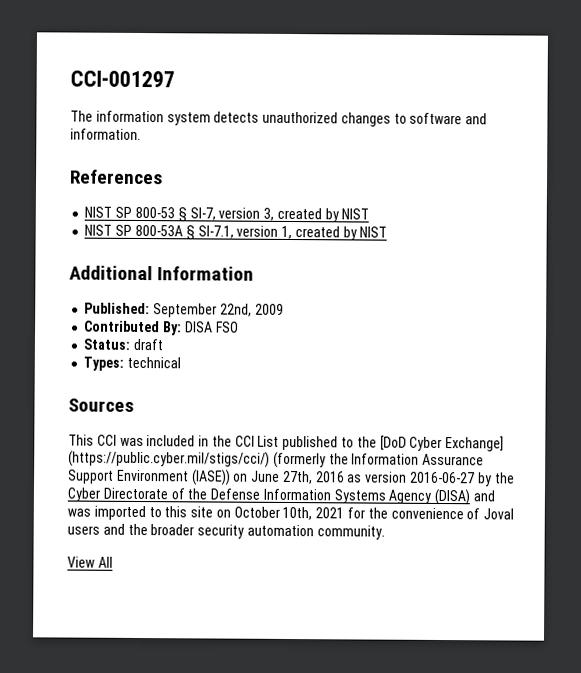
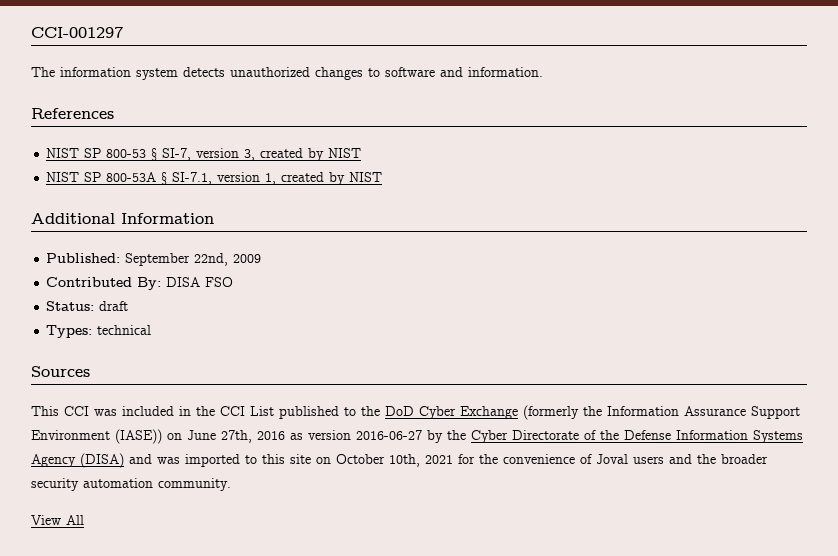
[379,435,505,452] [68,450,270,468] [DoD Cyber Exchange] (https://public.cyber.mil/stigs/cci/) -> [385,406,518,419] DoD Cyber Exchange

